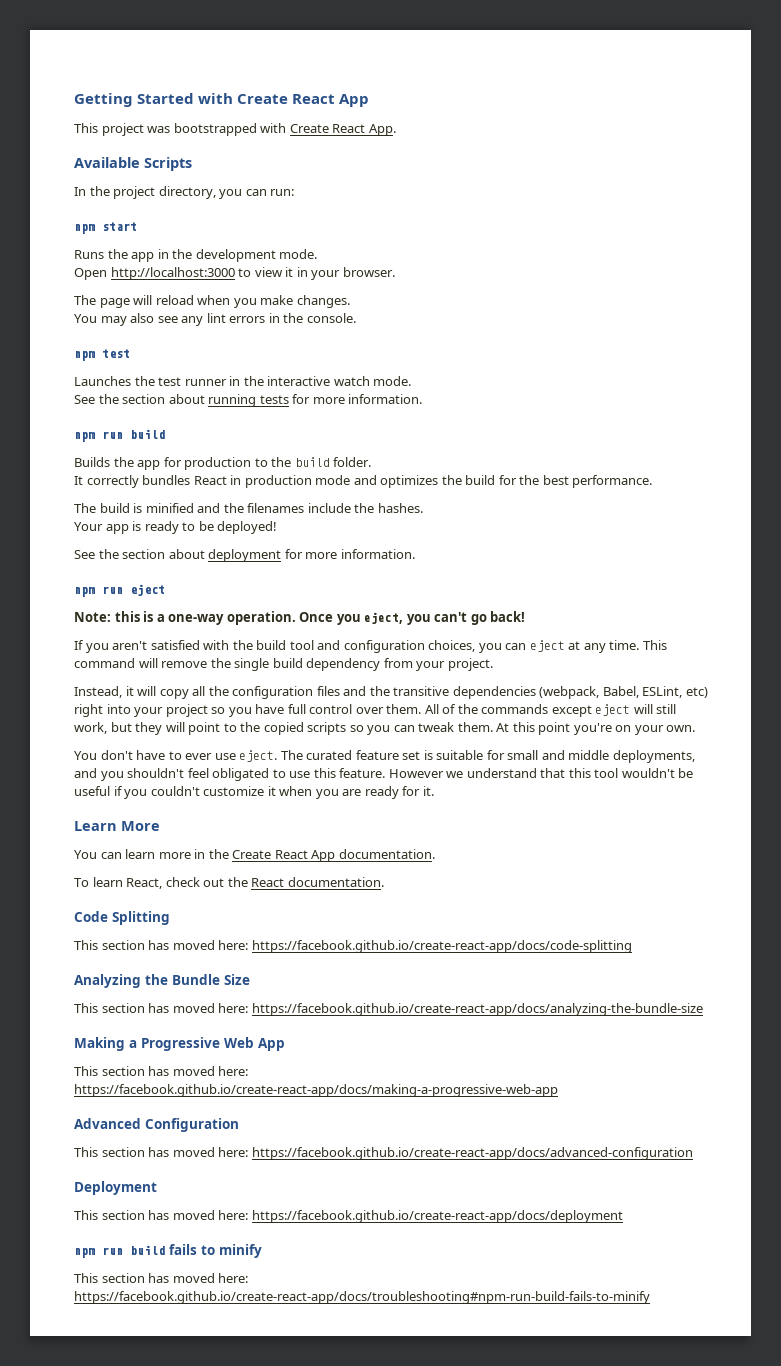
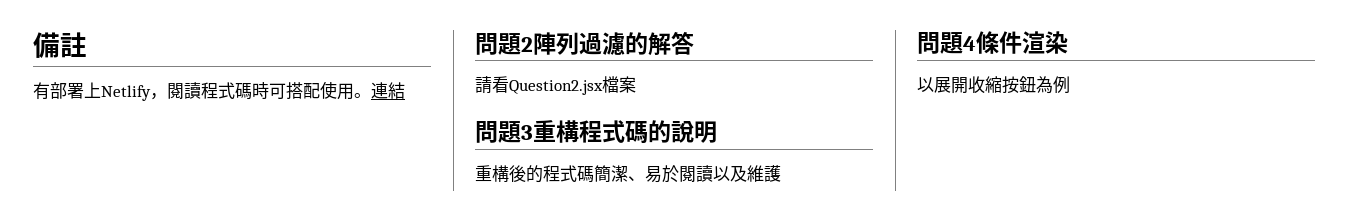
[74,93,370,107] [74,123,396,136] [74,157,192,171] [74,186,295,199] [74,222,137,234] [74,249,318,262] [74,267,395,280] [74,295,350,308] [74,313,356,326] [74,349,130,361] [74,376,412,386] [74,394,423,407] [74,429,165,442] [74,457,372,470] [74,475,653,488] [74,503,423,513] [74,521,278,534] [74,549,415,562] [74,584,165,597] [74,611,526,625] [74,640,667,653] [74,658,493,671] [74,686,708,699] [74,704,677,717] [74,722,696,735] [74,750,695,763] [74,768,694,781] [74,786,434,799] [74,821,160,831] [74,849,435,862] [74,877,384,889] [74,911,170,925] [74,940,632,953] [74,974,250,988] [74,1003,703,1016] [74,1037,285,1051] [74,1066,249,1076] [74,1084,558,1097] [74,1118,239,1132] [74,1147,693,1160] [74,1181,157,1195] [74,1210,623,1223] [74,1244,262,1258] [74,1273,249,1283] [74,1291,650,1304] Getting Started with Create React App // This project was bootstrapped with Create React App. // Available Scripts // In the project directory, you can run: // npm start // Runs the app in the development mode. // Open http://localhost:3000 to view it in your browser. // The page will reload when you make changes. // You may also see any lint errors in the console. // npm test // Launches the test runner in the interactive watch mode. // See the section about running tests for more information. // npm run build // Builds the app for production to the build folder. // It correctly bundles React in production mode and optimizes the build for the best performance. // The build is minified and the filenames include the hashes. // Your app is ready to be deployed! // See the section about deployment for more information. // npm run eject // Note: this is a one-way operation. Once you eject, you can't go back! // If you aren't satisfied with the build tool and configuration choices, you can eject at any time. This command will remove the single build dependency from your project. // Instead, it will copy all the configuration files and the transitive dependencies (webpack, Babel, ESLint, etc) right into your project so you have full control over them. All of the commands except eject will still work, but they will point to the copied scripts so you can tweak them. At this point you're on your own. // You don't have to ever use eject. The curated feature set is suitable for small and middle deployments, and you shouldn't feel obligated to use this feature. However we understand that this tool wouldn't be useful if you couldn't customize it when you are ready for it. // Learn More // You can learn more in the Create React App documentation. // To learn React, check out the React documentation. // Code Splitting // This section has moved here: https://facebook.github.io/create-react-app/docs/code-splitting // Analyzing the Bundle Size // This section has moved here: https://facebook.github.io/create-react-app/docs/analyzing-the-bundle-size // Making a Progressive Web App // This section has moved here: https://facebook.github.io/create-react-app/docs/making-a-progressive-web-app // Advanced Configuration // This section has moved here: https://facebook.github.io/create-react-app/docs/advanced-configuration // Deployment // This section has moved here: https://facebook.github.io/create-react-app/docs/deployment // npm run build fails to minify // This section has moved here: https://facebook.github.io/create-react-app/docs/troubleshooting#npm-run-build-fails-to-minify -> [33,32,87,59] [33,81,405,101] [475,31,694,56] [475,76,636,95] [475,120,717,144] [475,165,781,183] [917,31,1068,54] [917,76,1070,94] 備註 // 有部署上Netlify，閱讀程式碼時可搭配使用。連結 // 問題2陣列過濾的解答 // 請看Question2.jsx檔案 // 問題3重構程式碼的說明 // 重構後的程式碼簡潔、易於閱讀以及維護 // 問題4條件渲染 // 以展開收縮按鈕為例

